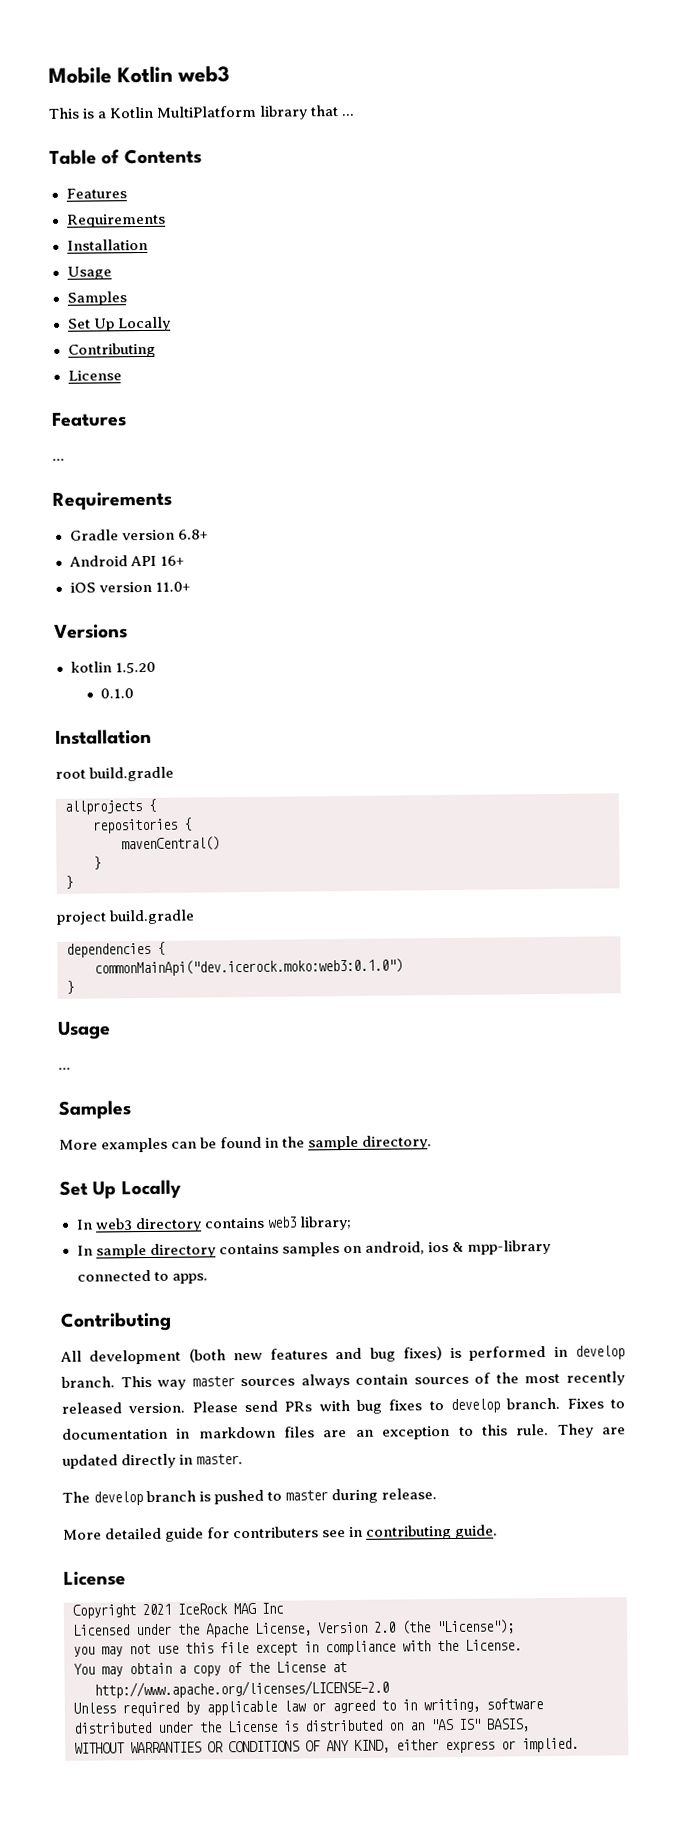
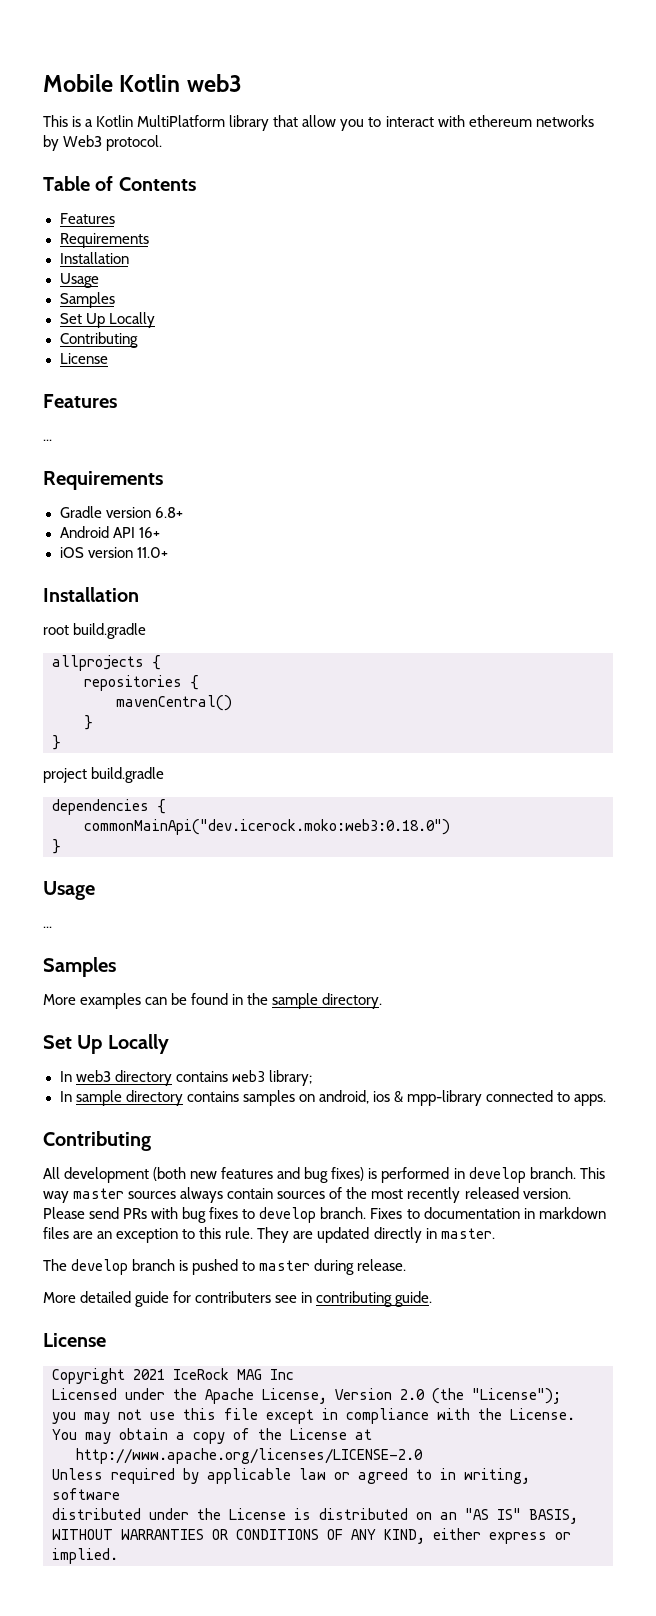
[341,113,356,117] ... -> [302,115,594,131] [43,135,163,151] allow you to interact with ethereum networks by Web3 protocol.
[54,624,128,639] [70,661,156,674] [100,688,135,699] // Versions // kotlin 1.5.20 // 0.1.0 -> (168, 552) none
[94,958,403,977] commonMainApi("dev.icerock.moko:web3:0.1.0") -> [84,819,450,835] commonMainApi("dev.icerock.moko:web3:0.18.0")

